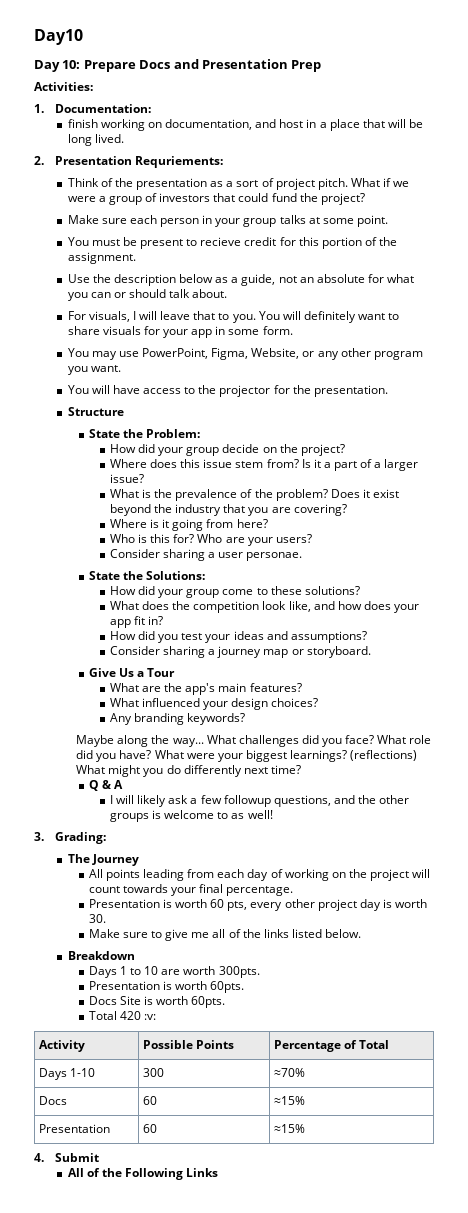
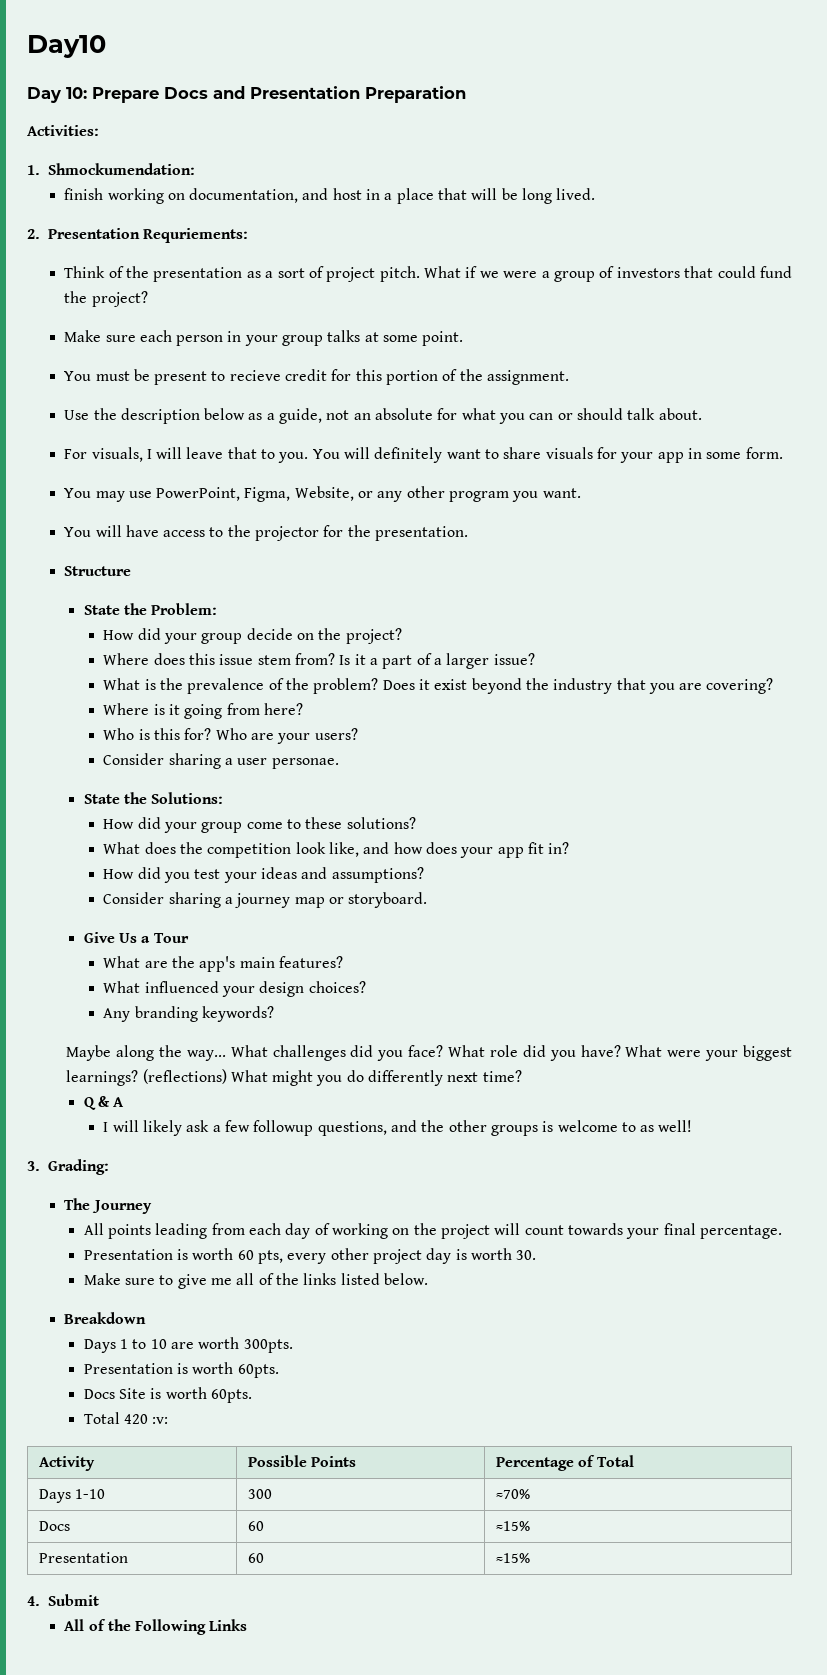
[291,60,322,72] Prep -> [365,86,466,103] Preparation
[55,104,152,113] Documentation: -> [48,163,195,175] Shmockumendation:

